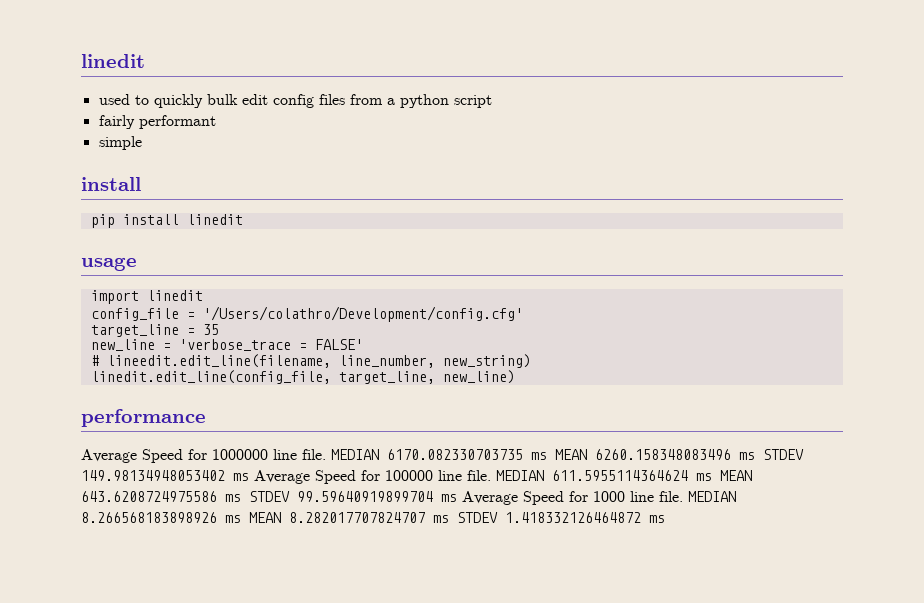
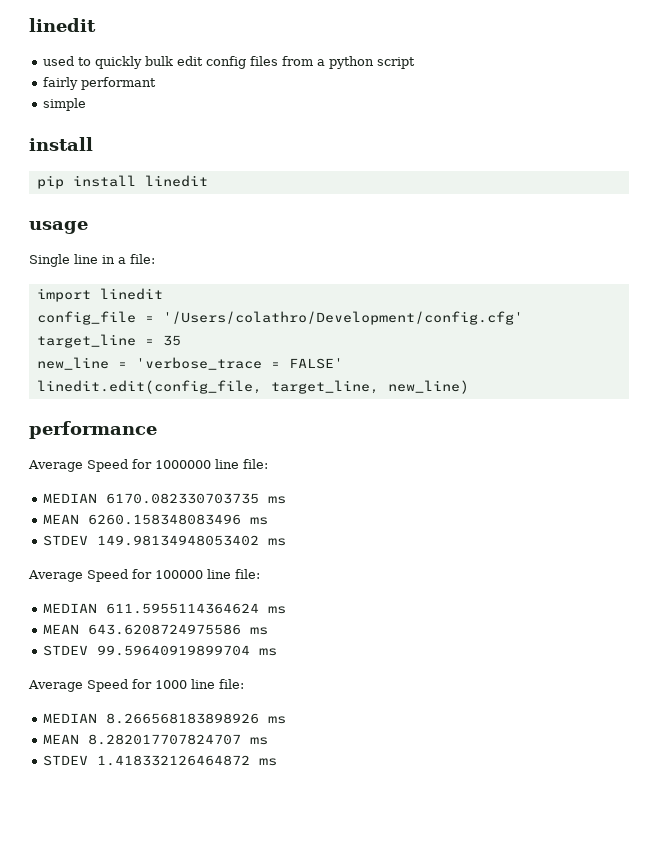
(137, 264) none -> [29,254,155,267] // Single line in a file:
[90,354,531,368] [90,370,331,384] # lineedit.edit_line(filename, line_number, new_string) // linedit.edit_line(config_file, -> [36,380,262,394] linedit.edit(config_file,
[302,449,326,460] file. -> [243,459,268,469] file: //
(547, 456) none -> (286, 500) //
(755, 456) none -> (268, 521) //
(249, 477) none -> (286, 542) //
[467,470,491,481] file. -> [235,569,260,579] file: //
(712, 477) none -> (286, 610) //
(241, 498) none -> (268, 631) //
(457, 498) none -> (277, 652) //
[659,491,683,502] file. -> [219,679,244,689] file: //
(241, 519) none -> (286, 720) //
(449, 519) none -> (268, 741) //

